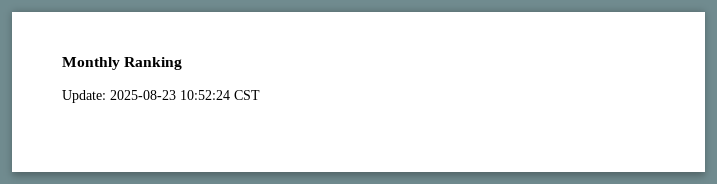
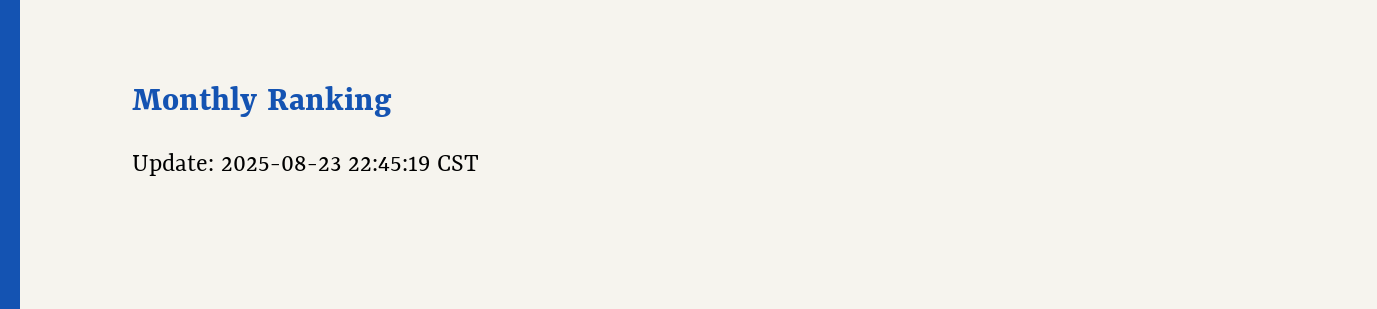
[180,90,230,100] 10:52:24 -> [348,156,431,171] 22:45:19

